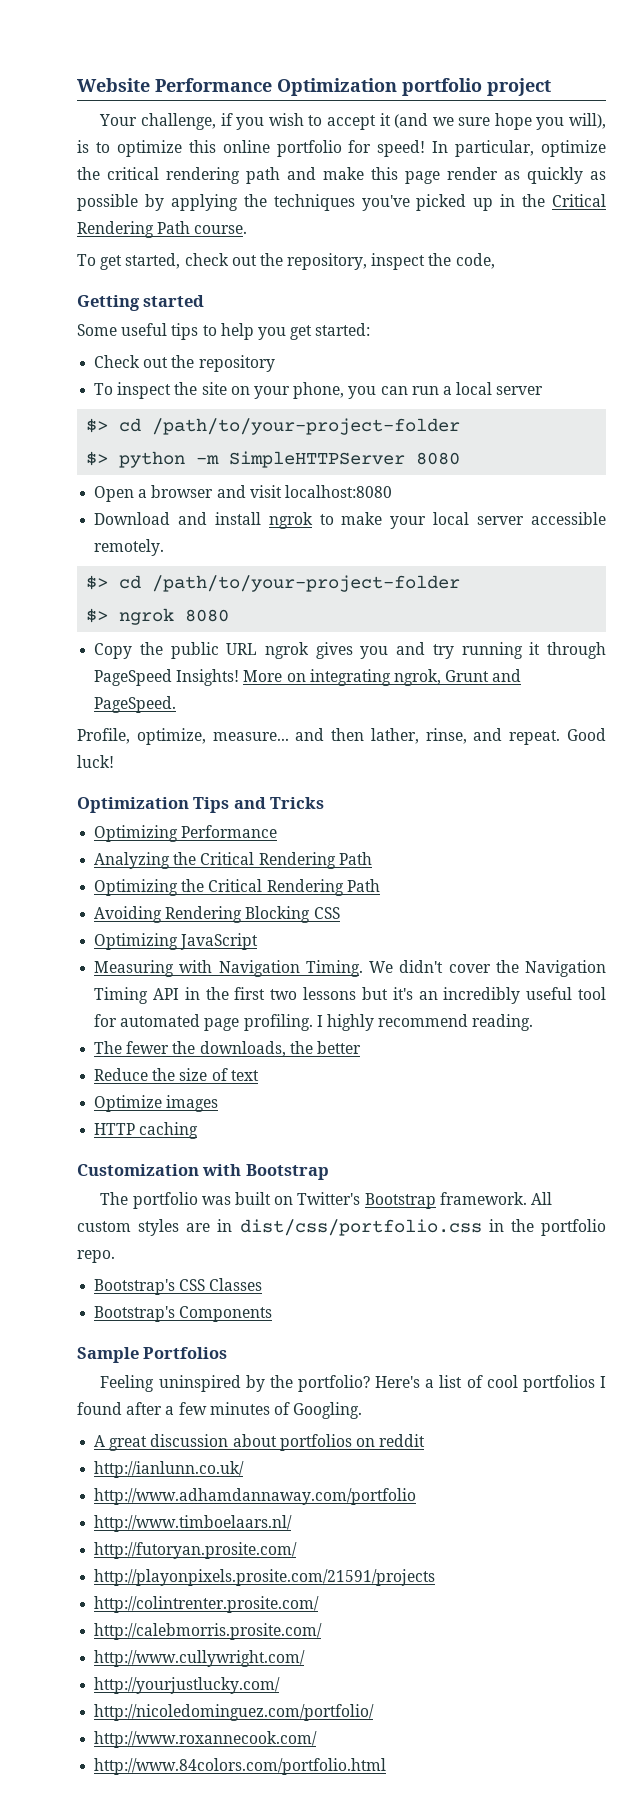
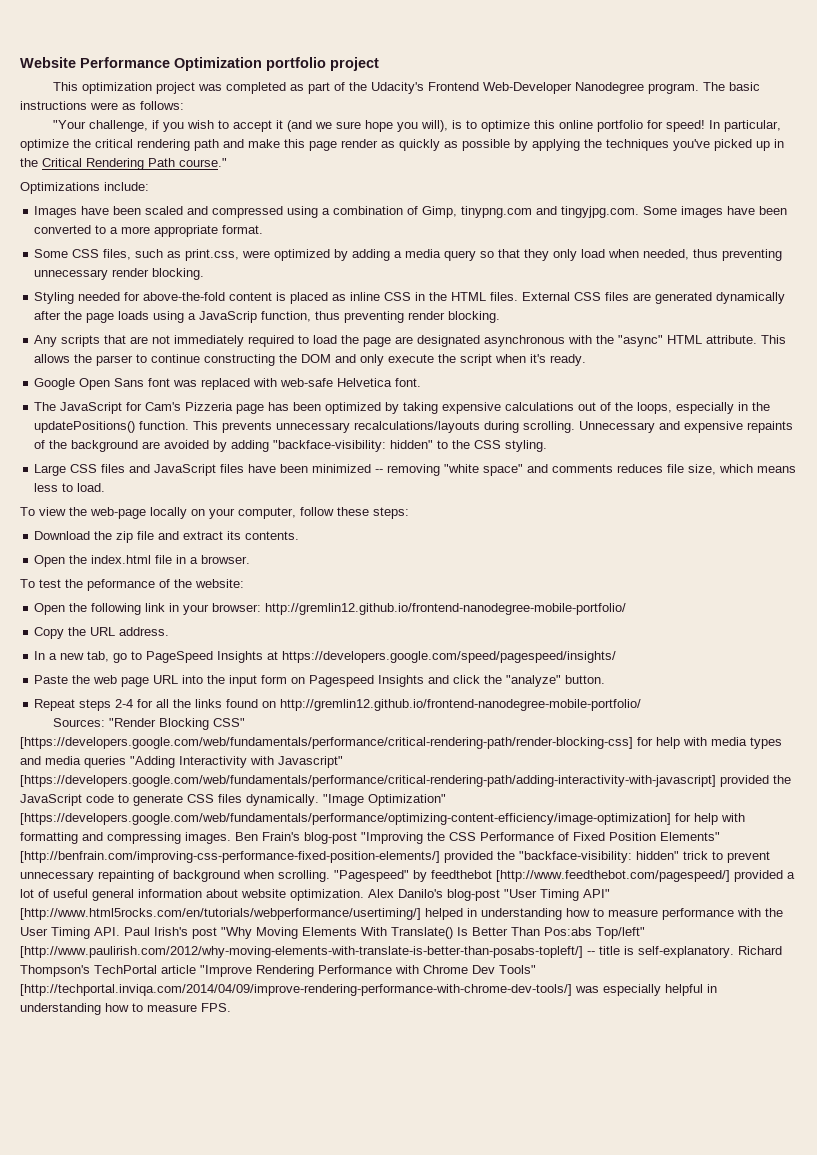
[99,114,138,126] Your -> [53,82,761,94] [20,101,184,110] [53,120,87,129] This optimization project was completed as part of the Udacity's Frontend Web-Developer Nanodegree program. The basic instructions were as follows: // "Your
[194,225,248,234] [77,253,495,270] [77,295,205,311] [77,323,371,340] [94,355,275,372] [94,382,544,399] [86,418,461,435] [86,451,461,468] [94,485,392,502] [94,512,606,529] [94,539,165,556] [86,575,461,592] [86,608,230,625] [94,642,607,659] [94,669,522,686] [94,696,177,713] [77,728,606,745] [77,755,114,768] [77,797,325,813] [94,825,278,842] [94,852,372,869] [94,879,380,896] [94,906,340,923] [94,933,259,950] [94,960,606,977] [94,987,606,1004] [94,1014,534,1031] [94,1041,361,1057] [94,1068,259,1081] [94,1095,219,1112] [94,1122,199,1139] [77,1164,329,1180] [100,1192,552,1209] [77,1219,606,1236] [77,1250,115,1263] [94,1278,263,1295] [94,1306,273,1322] [77,1347,228,1363] [100,1375,607,1392] [77,1402,363,1419] [94,1434,426,1451] [94,1461,245,1478] [94,1488,417,1505] [94,1515,293,1532] [94,1542,298,1559] [94,1569,436,1586] [94,1596,320,1613] [94,1623,323,1640] [94,1650,306,1667] [94,1677,281,1694] [94,1704,375,1721] [94,1731,318,1748] [94,1758,387,1775] course. // To get started, check out the repository, inspect the code, // Getting started // Some useful tips to help you get started: // Check out the repository // To inspect the site on your phone, you can run a local server // $> cd /path/to/your-project-folder // $> python -m SimpleHTTPServer 8080 // Open a browser and visit localhost:8080 // Download and install ngrok to make your local server accessible remotely. // $> cd /path/to/your-project-folder // $> ngrok 8080 // Copy the public URL ngrok gives you and try running it through PageSpeed Insights! More on integrating ngrok, Grunt and PageSpeed. // Profile, optimize, measure... and then lather, rinse, and repeat. Good luck! // Optimization Tips and Tricks // Optimizing Performance // Analyzing the Critical Rendering Path // Optimizing the Critical Rendering Path // Avoiding Rendering Blocking CSS // Optimizing JavaScript // Measuring with Navigation Timing. We didn't cover the Navigation Timing API in the first two lessons but it's an incredibly useful tool for automated page profiling. I highly recommend reading. // The fewer the downloads, the better // Reduce the size of text // Optimize images // HTTP caching // Customization with Bootstrap // The portfolio was built on Twitter's Bootstrap framework. All custom styles are in dist/css/portfolio.css in the portfolio repo. // Bootstrap's CSS Classes // Bootstrap's Components // Sample Portfolios // Feeling uninspired by the portfolio? Here's a list of cool portfolios I found after a few minutes of Googling. // A great discussion about portfolios on reddit // http://ianlunn.co.uk/ // http://www.adhamdannaway.com/portfolio // http://www.timboelaars.nl/ // http://futoryan.prosite.com/ // http://playonpixels.prosite.com/21591/projects // http://colintrenter.prosite.com/ // http://calebmorris.prosite.com/ // http://www.cullywright.com/ // http://yourjustlucky.com/ // http://nicoledominguez.com/portfolio/ // http://www.roxannecook.com/ // http://www.84colors.com/portfolio.html -> [179,158,227,167] [20,182,149,194] [34,206,788,218] [34,225,264,237] [34,249,783,261] [34,268,205,280] [34,292,786,304] [34,311,501,323] [34,335,787,347] [34,354,587,366] [34,378,422,390] [34,402,771,414] [34,421,794,433] [34,440,548,452] [34,464,797,476] [34,483,106,492] [20,507,409,519] [34,531,300,543] [34,555,251,567] [20,579,244,591] [34,603,627,615] [34,627,170,639] [34,651,617,663] [34,675,606,687] [34,699,642,711] [53,718,246,730] [20,737,782,749] [20,756,343,768] [20,775,791,787] [20,794,446,806] [20,813,745,825] [20,832,720,844] [20,851,770,863] [20,870,795,882] [20,889,610,901] [20,908,783,920] [20,927,645,939] [20,946,782,958] [20,965,536,977] [20,984,717,996] [20,1003,231,1015] course." // Optimizations include: // Images have been scaled and compressed using a combination of Gimp, tinypng.com and tingyjpg.com. Some images have been converted to a more appropriate format. // Some CSS files, such as print.css, were optimized by adding a media query so that they only load when needed, thus preventing unnecessary render blocking. // Styling needed for above-the-fold content is placed as inline CSS in the HTML files. External CSS files are generated dynamically after the page loads using a JavaScrip function, thus preventing render blocking. // Any scripts that are not immediately required to load the page are designated asynchronous with the "async" HTML attribute. This allows the parser to continue constructing the DOM and only execute the script when it's ready. // Google Open Sans font was replaced with web-safe Helvetica font. // The JavaScript for Cam's Pizzeria page has been optimized by taking expensive calculations out of the loops, especially in the updatePositions() function. This prevents unnecessary recalculations/layouts during scrolling. Unnecessary and expensive repaints of the background are avoided by adding "backface-visibility: hidden" to the CSS styling. // Large CSS files and JavaScript files have been minimized -- removing "white space" and comments reduces file size, which means less to load. // To view the web-page locally on your computer, follow these steps: // Download the zip file and extract its contents. // Open the index.html file in a browser. // To test the peformance of the website: // Open the following link in your browser: http://gremlin12.github.io/frontend-nanodegree-mobile-portfolio/ // Copy the URL address. // In a new tab, go to PageSpeed Insights at https://developers.google.com/speed/pagespeed/insights/ // Paste the web page URL into the input form on Pagespeed Insights and click the "analyze" button. // Repeat steps 2-4 for all the links found on http://gremlin12.github.io/frontend-nanodegree-mobile-portfolio/ // Sources: "Render Blocking CSS" [https://developers.google.com/web/fundamentals/performance/critical-rendering-path/render-blocking-css] for help with media types and media queries "Adding Interactivity with Javascript" [https://developers.google.com/web/fundamentals/performance/critical-rendering-path/adding-interactivity-with-javascript] provided the JavaScript code to generate CSS files dynamically. "Image Optimization" [https://developers.google.com/web/fundamentals/performance/optimizing-content-efficiency/image-optimization] for help with formatting and compressing images. Ben Frain's blog-post "Improving the CSS Performance of Fixed Position Elements" [http://benfrain.com/improving-css-performance-fixed-position-elements/] provided the "backface-visibility: hidden" trick to prevent unnecessary repainting of background when scrolling. "Pagespeed" by feedthebot [http://www.feedthebot.com/pagespeed/] provided a lot of useful general information about website optimization. Alex Danilo's blog-post "User Timing API" [http://www.html5rocks.com/en/tutorials/webperformance/usertiming/] helped in understanding how to measure performance with the User Timing API. Paul Irish's post "Why Moving Elements With Translate() Is Better Than Pos:abs Top/left" [http://www.paulirish.com/2012/why-moving-elements-with-translate-is-better-than-posabs-topleft/] -- title is self-explanatory. Richard Thompson's TechPortal article "Improve Rendering Performance with Chrome Dev Tools" [http://techportal.inviqa.com/2014/04/09/improve-rendering-performance-with-chrome-dev-tools/] was especially helpful in understanding how to measure FPS.

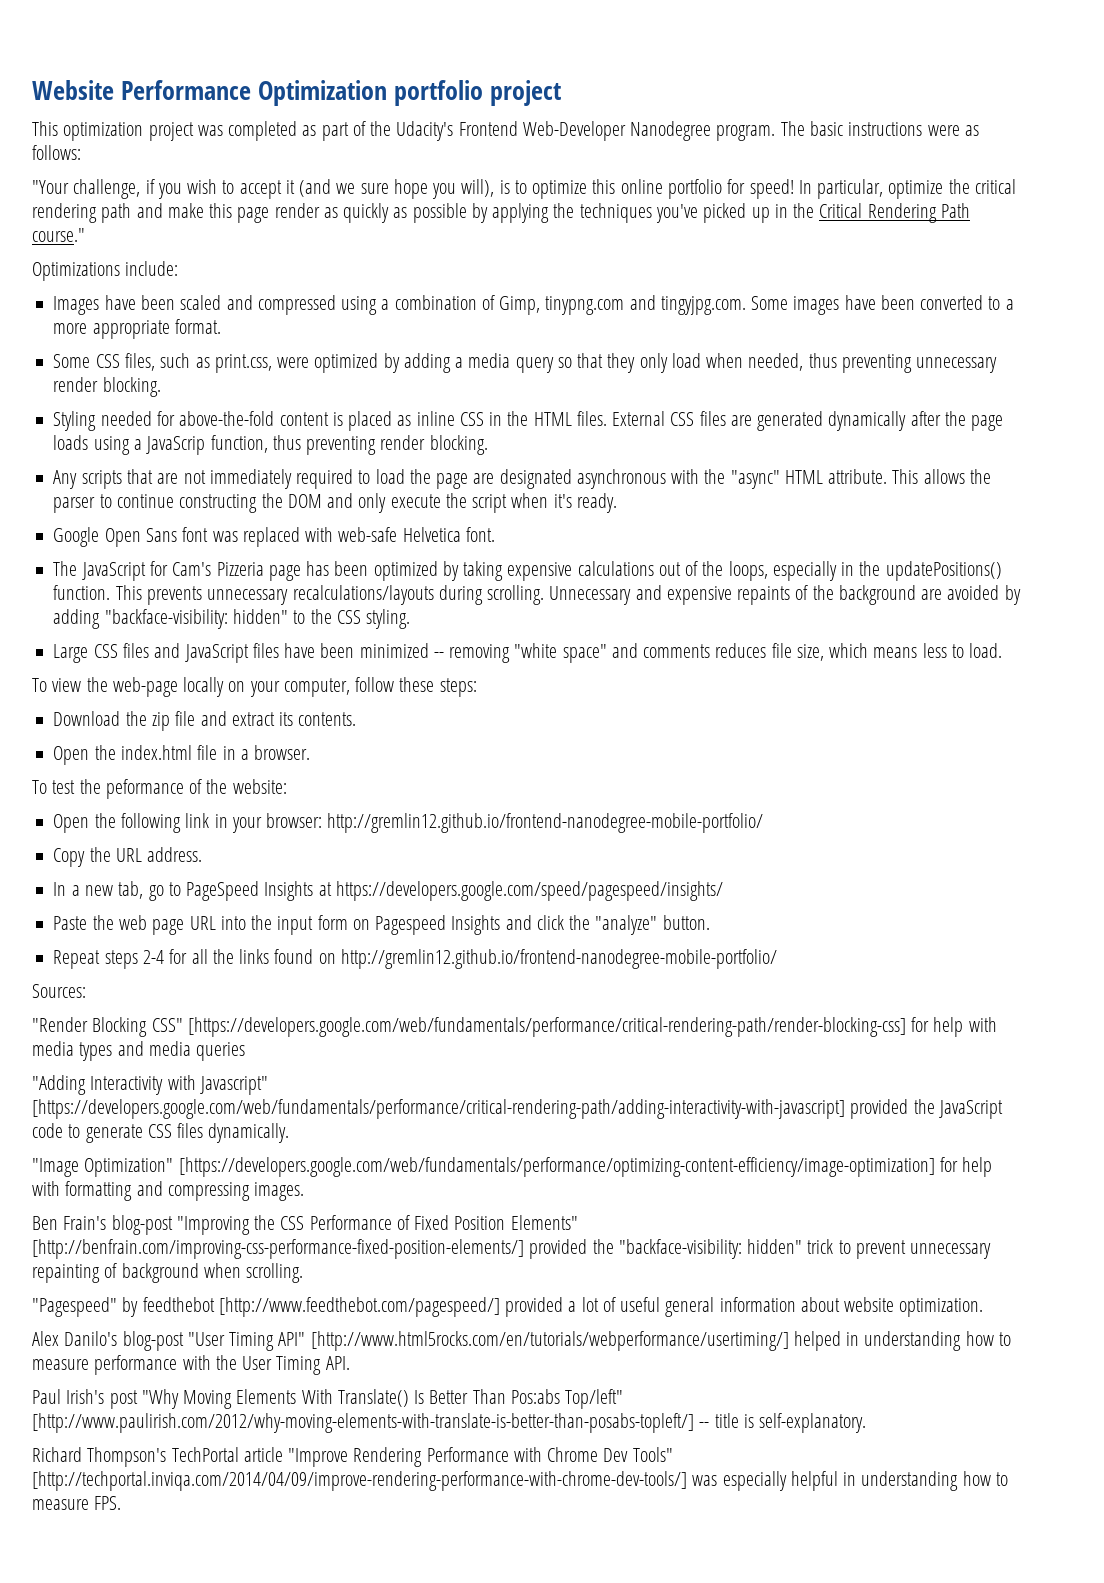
(106, 722) none -> (86, 991) //
(126, 762) none -> (246, 1051) //
(319, 800) none -> (290, 1133) //
(231, 838) none -> (305, 1191) //
(330, 876) none -> (304, 1273) //
(364, 895) none -> (984, 1307) //
(120, 931) none -> (350, 1363) //
(734, 952) none -> (867, 1423) //

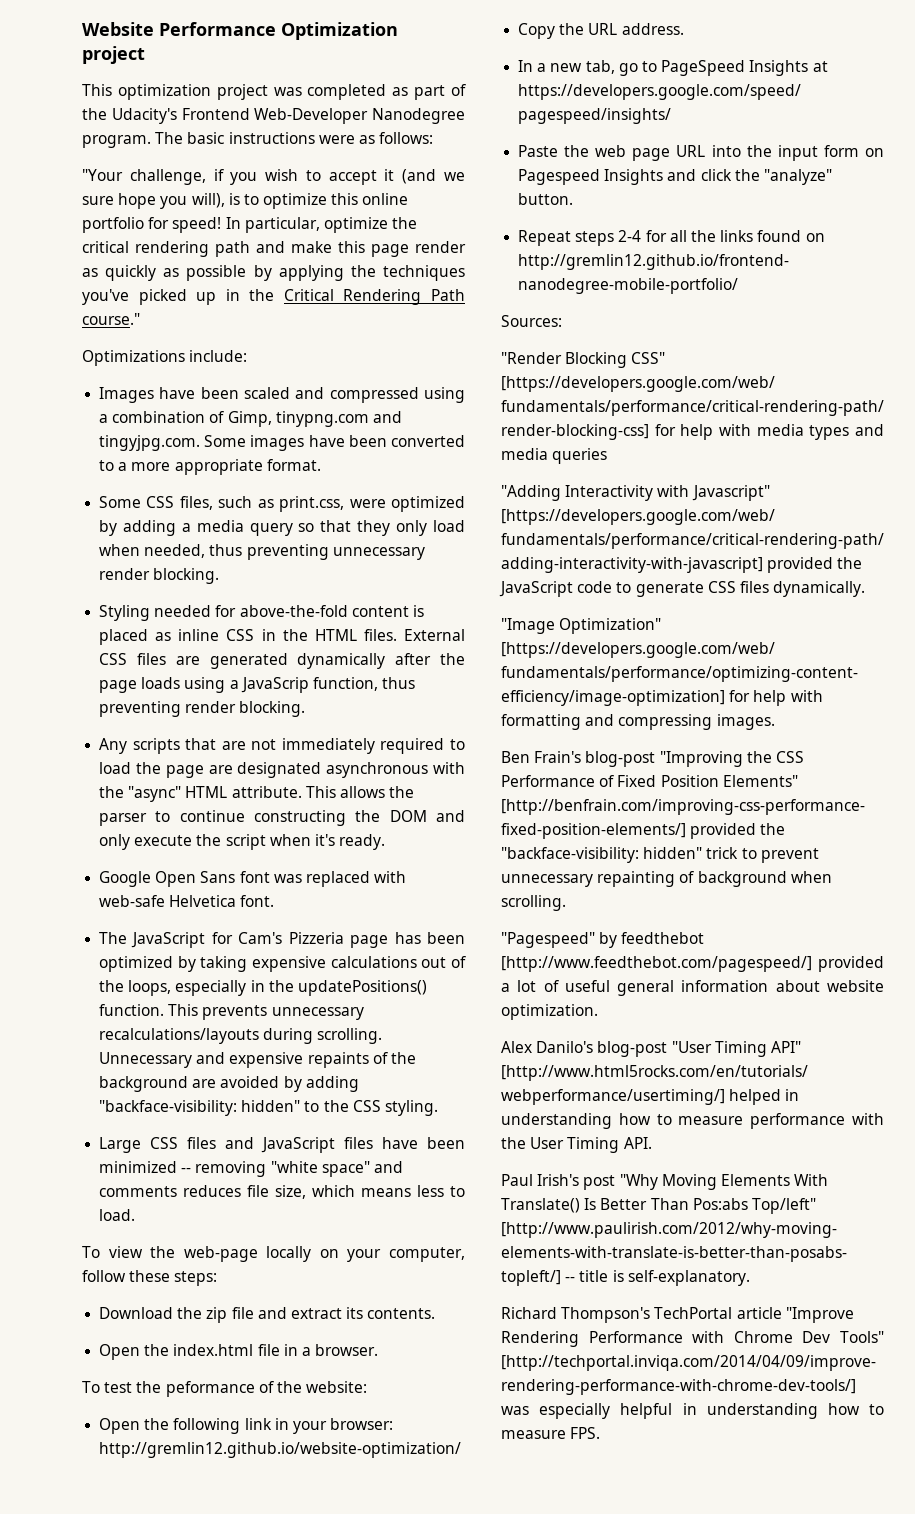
[394,80,484,106] portfolio -> (398, 31) none
[327,813,764,833] http://gremlin12.github.io/frontend-nanodegree-mobile-portfolio/ -> [99,1442,462,1458] http://gremlin12.github.io/website-optimization/

